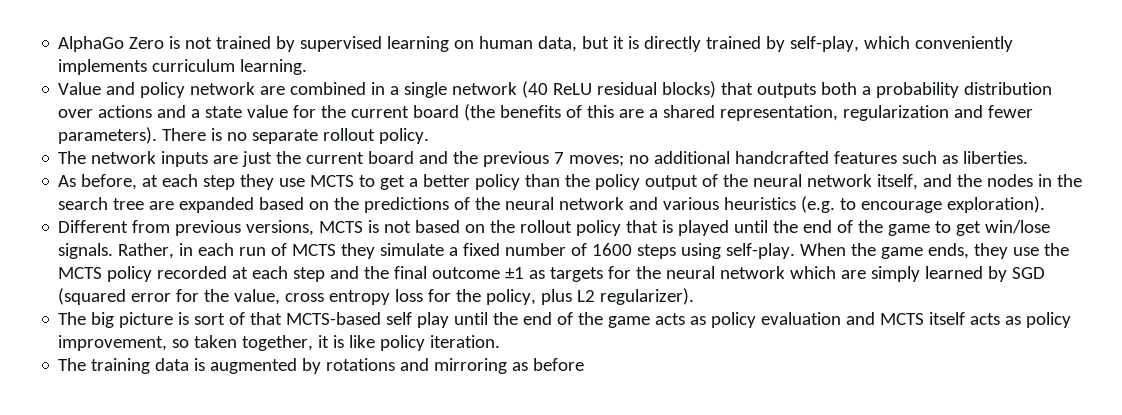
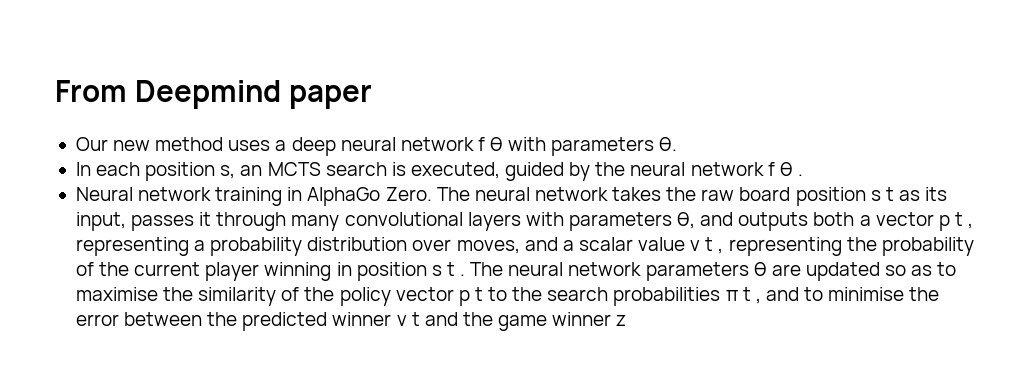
[58,36,1014,52] [58,59,308,75] [58,81,858,98] AlphaGo Zero is not trained by supervised learning on human data, but it is directly trained by self-play, which conveniently implements curriculum learning. // Value and policy network are combined in a single network (40 ReLU residual blocks) that outputs both -> [55,80,372,109] [75,137,678,156] [75,162,803,181] [75,187,948,206] [75,212,974,231] [75,237,189,256] From Deepmind paper // Our new method uses a deep neural network f θ with parameters θ. // In each position s, an MCTS search is executed, guided by the neural network f θ . // Neural network training in AlphaGo Zero. The neural network takes the raw board position s t as its input, passes it through many convolutional layers with parameters θ, and outputs both a vector p t , representing
[98,105,153,118] actions -> [456,240,520,254] moves,
[205,104,1034,121] [58,127,430,144] [58,151,1029,167] [58,174,1083,190] [58,196,1046,213] [58,220,1051,236] [58,243,1070,259] [58,266,1046,282] [58,288,695,305] [58,312,1072,328] [58,335,501,351] [58,358,585,374] state value for the current board (the benefits of this are a shared representation, regularization and fewer parameters). There is no separate rollout policy. // The network inputs are just the current board and the previous 7 moves; no additional handcrafted features such as liberties. // As before, at each step they use MCTS to get a better policy than the policy output of the neural network itself, and the nodes in the search tree are expanded based on the predictions of the neural network and various heuristics (e.g. to encourage exploration). // Different from previous versions, MCTS is not based on the rollout policy that is played until the end of the game to get win/lose signals. Rather, in each run of MCTS they simulate a fixed number of 1600 steps using self-play. When the game ends, they use the MCTS policy recorded at each step and the final outcome ±1 as targets for the neural network which are simply learned by SGD (squared error for the value, cross entropy loss for the policy, plus L2 regularizer). // The big picture is sort of that MCTS-based self play until the end of the game acts as policy evaluation and MCTS itself acts as policy improvement, so taken together, it is like policy iteration. // The training data is augmented by rotations and mirroring as before -> [578,237,974,256] [75,262,957,281] [75,287,940,306] [75,312,627,331] scalar value v t , representing the probability of the current player winning in position s t . The neural network parameters θ are updated so as to maximise the similarity of the policy vector p t to the search probabilities π t , and to minimise the error between the predicted winner v t and the game winner z

